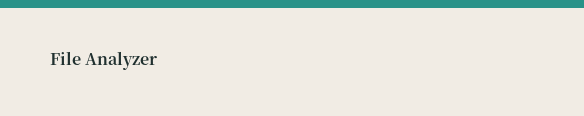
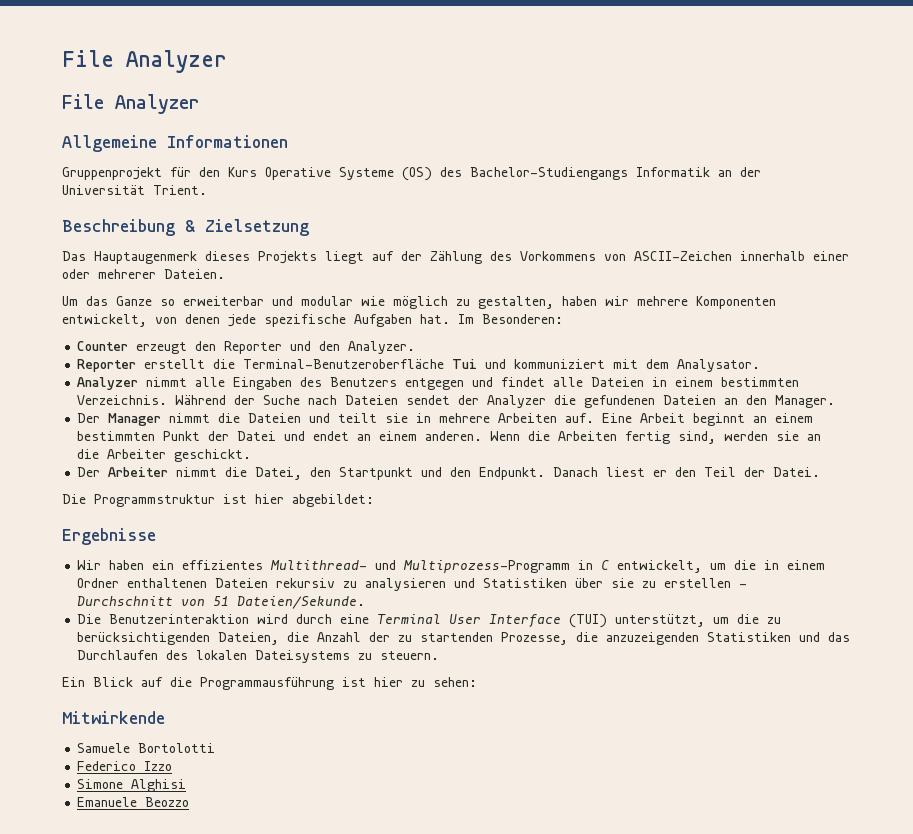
[50,51,158,70] File Analyzer -> [62,50,227,73] [62,94,199,114] [62,135,288,152] [62,167,761,181] [62,185,207,195] [62,219,309,236] [62,251,849,264] [62,269,225,279] [62,296,776,309] [62,314,563,327] [77,341,416,354] [77,359,761,372] [77,377,800,390] [77,395,836,408] [77,413,814,426] [77,431,822,444] [77,449,252,462] [77,467,821,480] [62,494,374,507] [62,528,156,545] [77,560,826,573] [77,578,748,591] [77,596,366,609] [77,614,782,628] [77,632,851,645] [77,650,440,663] [62,677,477,690] [62,711,165,724] [77,743,216,753] [77,761,173,771] [77,779,187,792] [77,797,190,807] File Analyzer // File Analyzer // Allgemeine Informationen // Gruppenprojekt für den Kurs Operative Systeme (OS) des Bachelor-Studiengangs Informatik an der Universität Trient. // Beschreibung & Zielsetzung // Das Hauptaugenmerk dieses Projekts liegt auf der Zählung des Vorkommens von ASCII-Zeichen innerhalb einer oder mehrerer Dateien. // Um das Ganze so erweiterbar und modular wie möglich zu gestalten, haben wir mehrere Komponenten entwickelt, von denen jede spezifische Aufgaben hat. Im Besonderen: // Counter erzeugt den Reporter und den Analyzer. // Reporter erstellt die Terminal-Benutzeroberfläche Tui und kommuniziert mit dem Analysator. // Analyzer nimmt alle Eingaben des Benutzers entgegen und findet alle Dateien in einem bestimmten Verzeichnis. Während der Suche nach Dateien sendet der Analyzer die gefundenen Dateien an den Manager. // Der Manager nimmt die Dateien und teilt sie in mehrere Arbeiten auf. Eine Arbeit beginnt an einem bestimmten Punkt der Datei und endet an einem anderen. Wenn die Arbeiten fertig sind, werden sie an die Arbeiter geschickt. // Der Arbeiter nimmt die Datei, den Startpunkt und den Endpunkt. Danach liest er den Teil der Datei. // Die Programmstruktur ist hier abgebildet: // Ergebnisse // Wir haben ein effizientes Multithread- und Multiprozess-Programm in C entwickelt, um die in einem Ordner enthaltenen Dateien rekursiv zu analysieren und Statistiken über sie zu erstellen - Durchschnitt von 51 Dateien/Sekunde. // Die Benutzerinteraktion wird durch eine Terminal User Interface (TUI) unterstützt, um die zu berücksichtigenden Dateien, die Anzahl der zu startenden Prozesse, die anzuzeigenden Statistiken und das Durchlaufen des lokalen Dateisystems zu steuern. // Ein Blick auf die Programmausführung ist hier zu sehen: // Mitwirkende // Samuele Bortolotti // Federico Izzo // Simone Alghisi // Emanuele Beozzo

